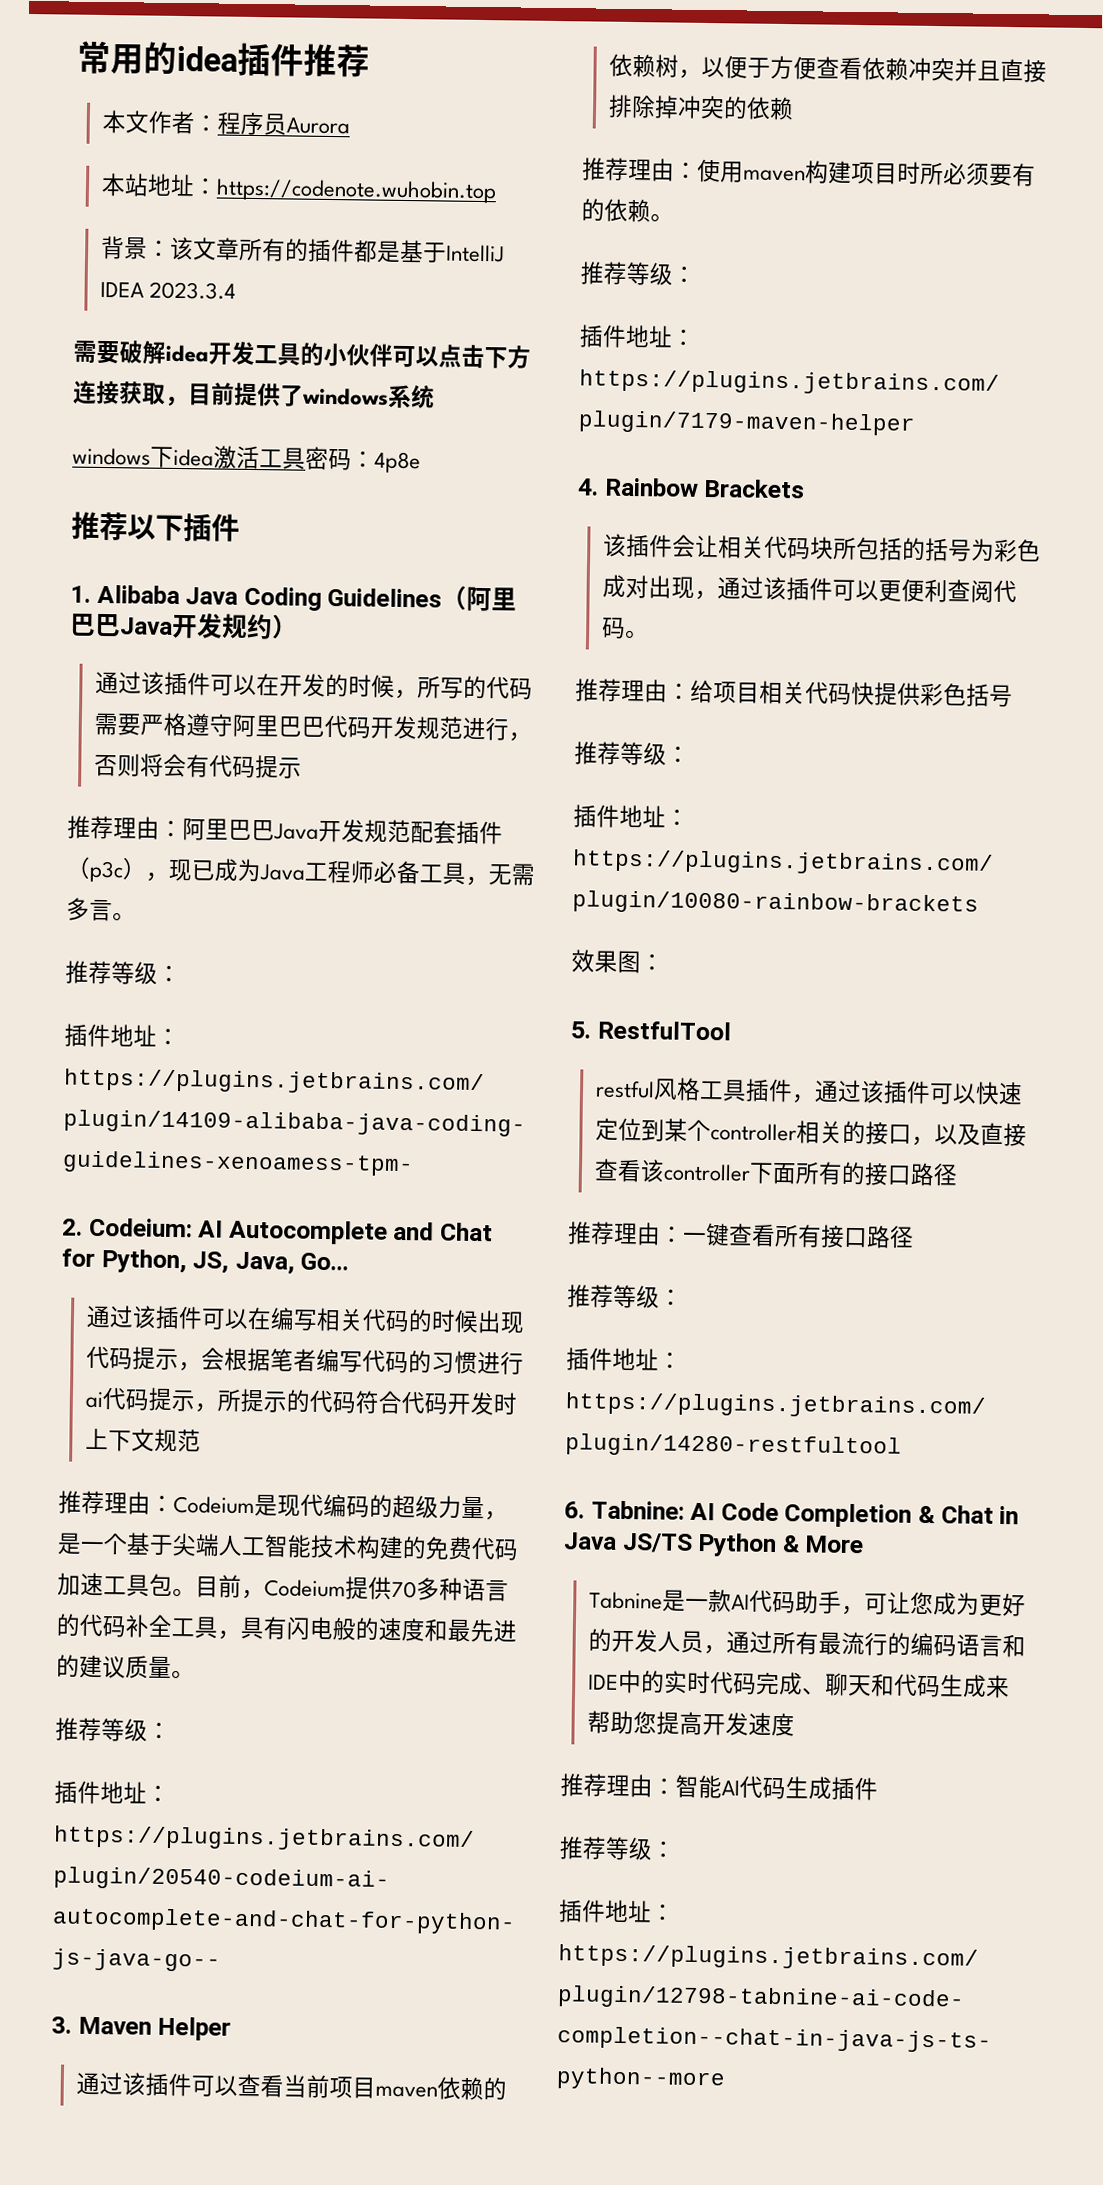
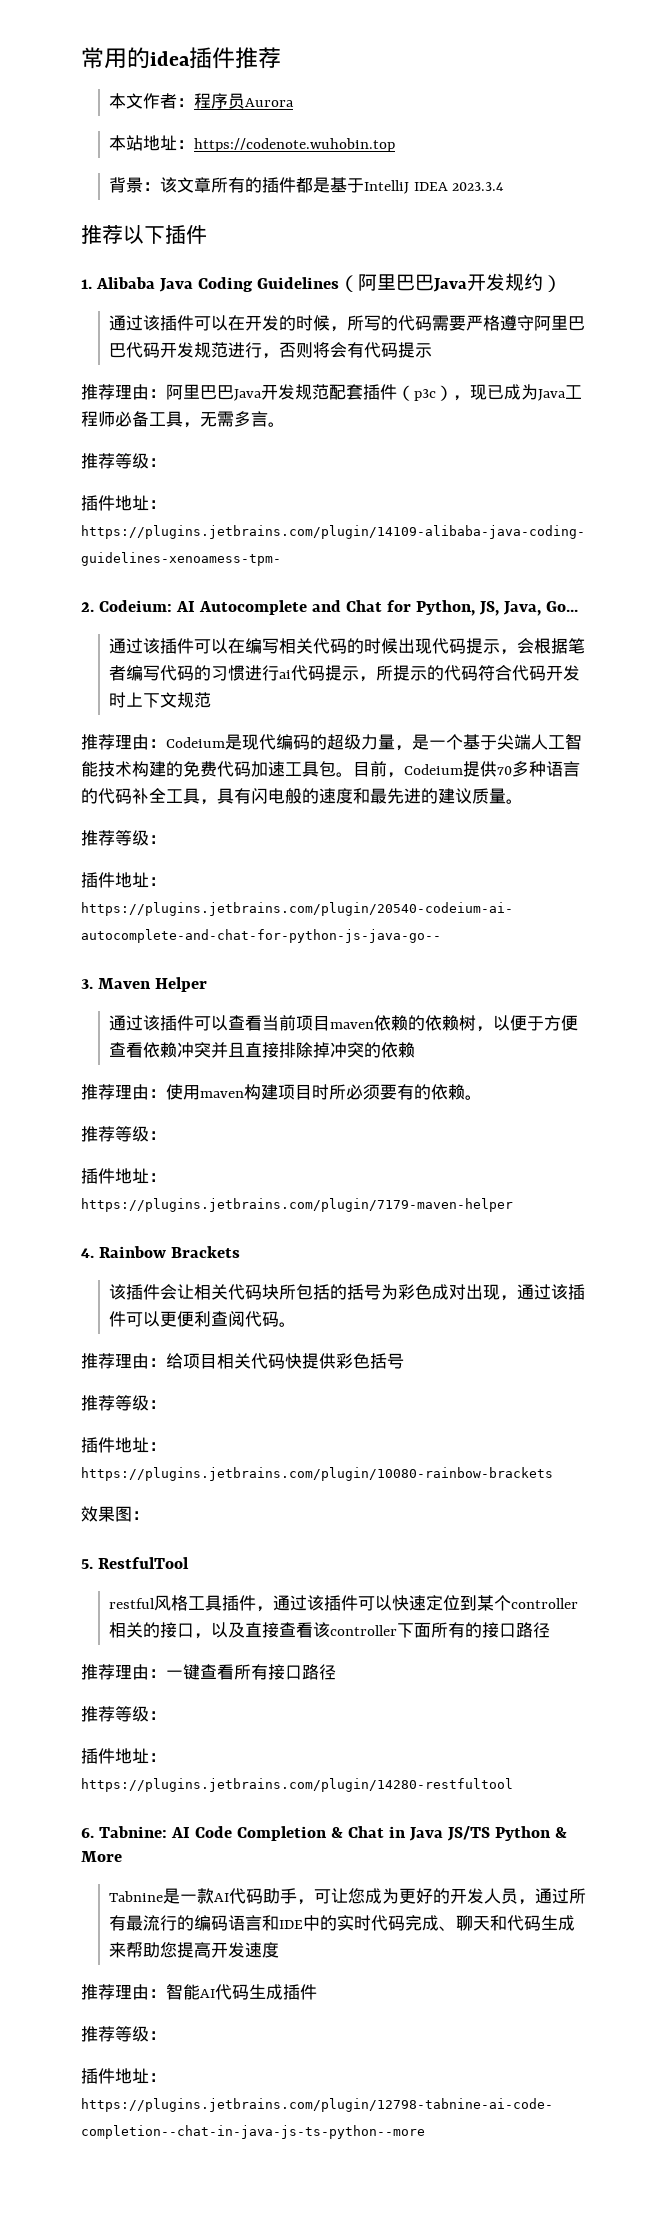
[73,340,531,369] [73,380,435,409] [72,445,421,474] // 需要破解idea开发工具的小伙伴可以点击下方连接获取，目前提供了windows系统 // windows下idea激活工具密码：4p8e -> (505, 186) none

